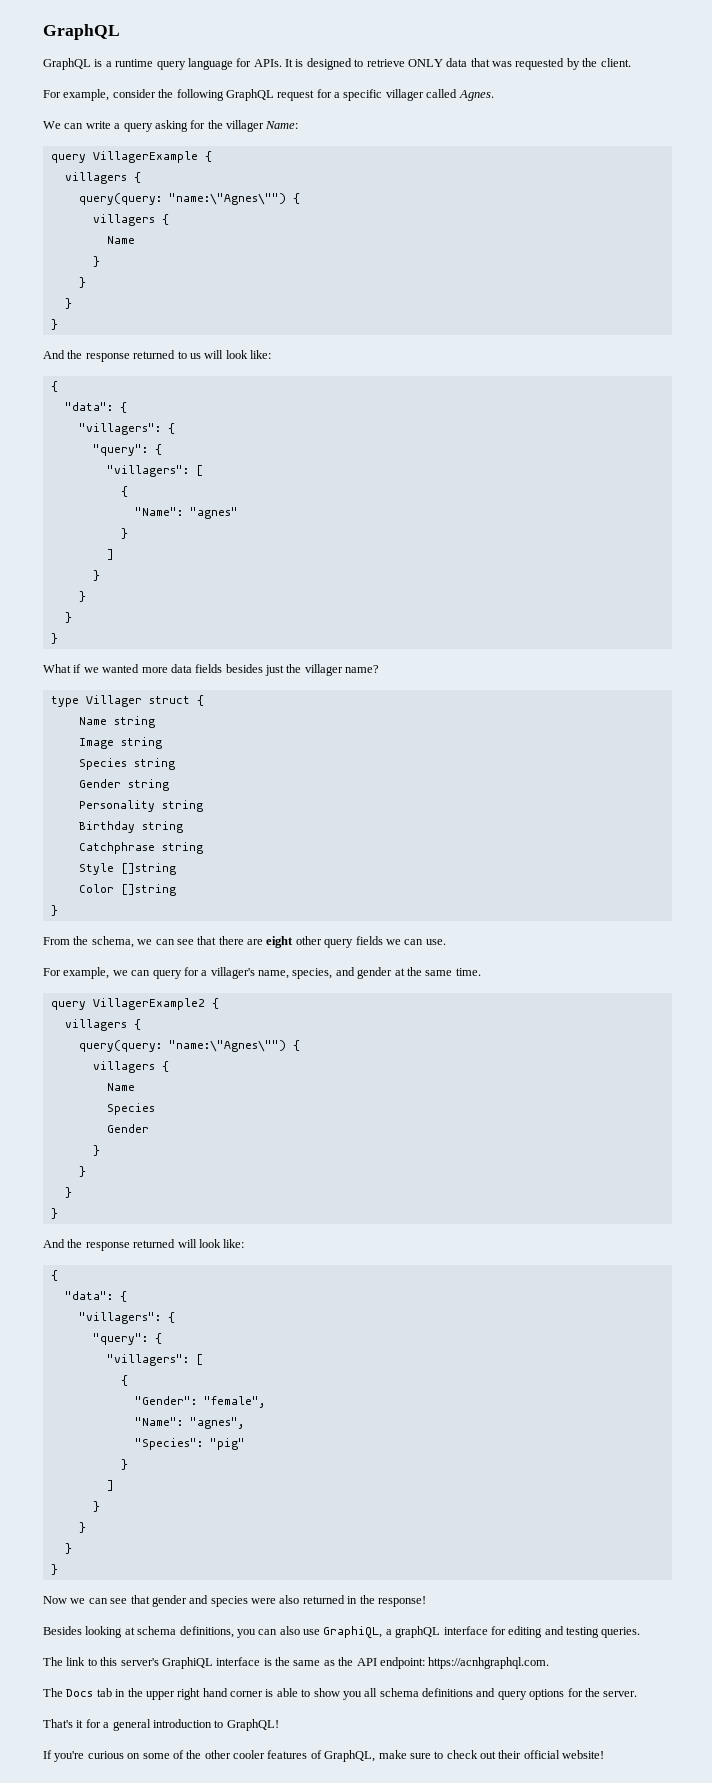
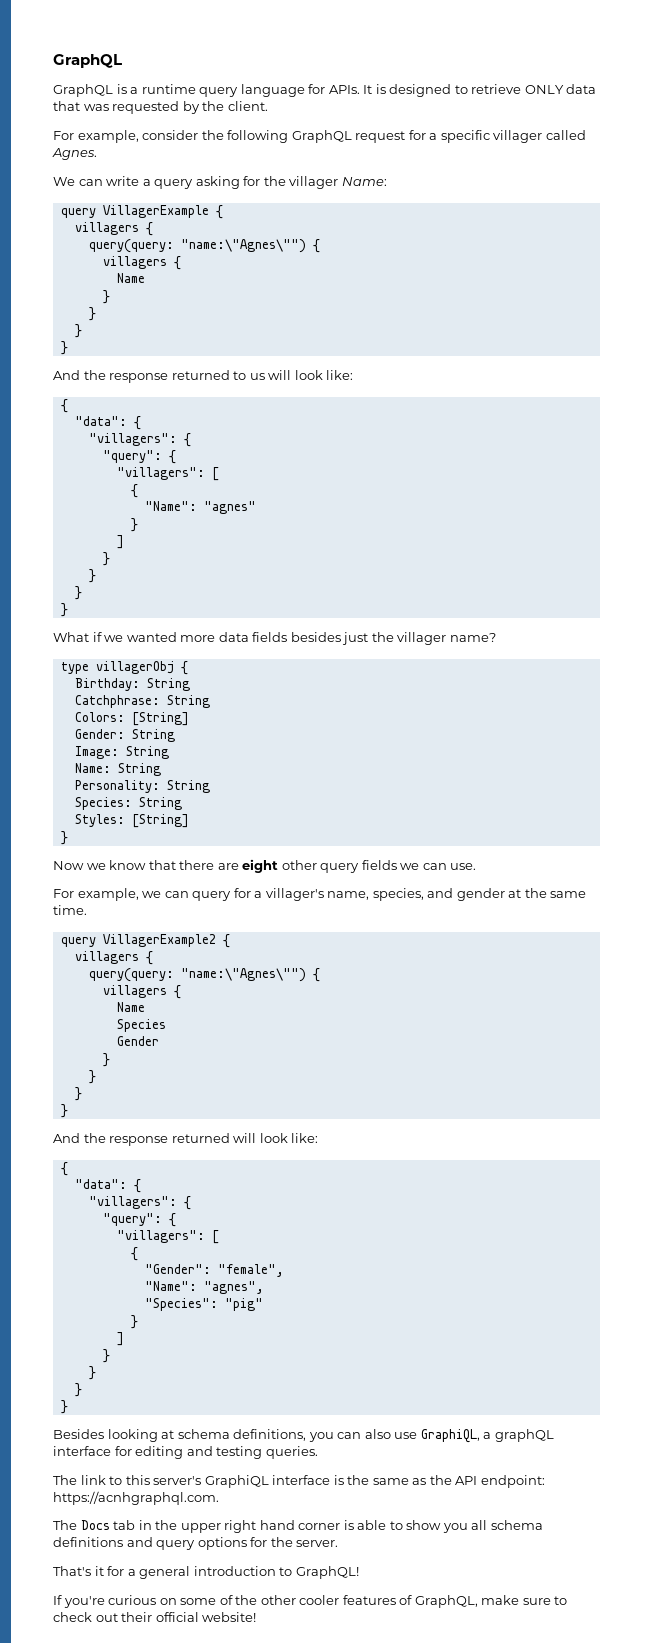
[85,695,204,707] [78,716,155,728] [78,737,162,749] [78,758,175,770] [78,779,169,791] [78,800,203,812] [78,821,183,833] [78,842,203,854] [78,863,176,875] [78,884,176,896] [50,905,58,916] [43,936,194,948] Villager struct { // Name string // Image string // Species string // Gender string // Personality string // Birthday string // Catchphrase string // Style []string // Color []string // } // From the schema, we can see -> [95,661,188,675] [74,678,190,691] [74,695,210,708] [74,712,189,726] [74,729,175,742] [74,746,169,759] [74,763,161,776] [74,780,210,793] [74,797,182,810] [74,814,189,828] [60,831,68,845] [53,860,147,870] villagerObj { // Birthday: String // Catchphrase: String // Colors: [String] // Gender: String // Image: String // Name: String // Personality: String // Species: String // Styles: [String] // } // Now we know
[43,1595,426,1607] // Now we can see that gender and species were also returned in the response! -> (68, 1407) none

